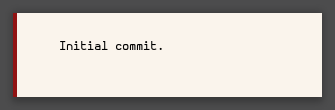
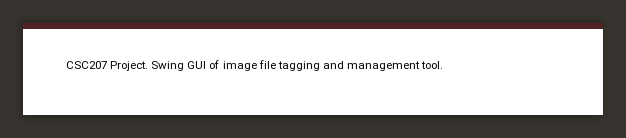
[59,41,164,50] Initial commit. -> [66,60,444,71] CSC207 Project. Swing GUI of image file tagging and management tool.

